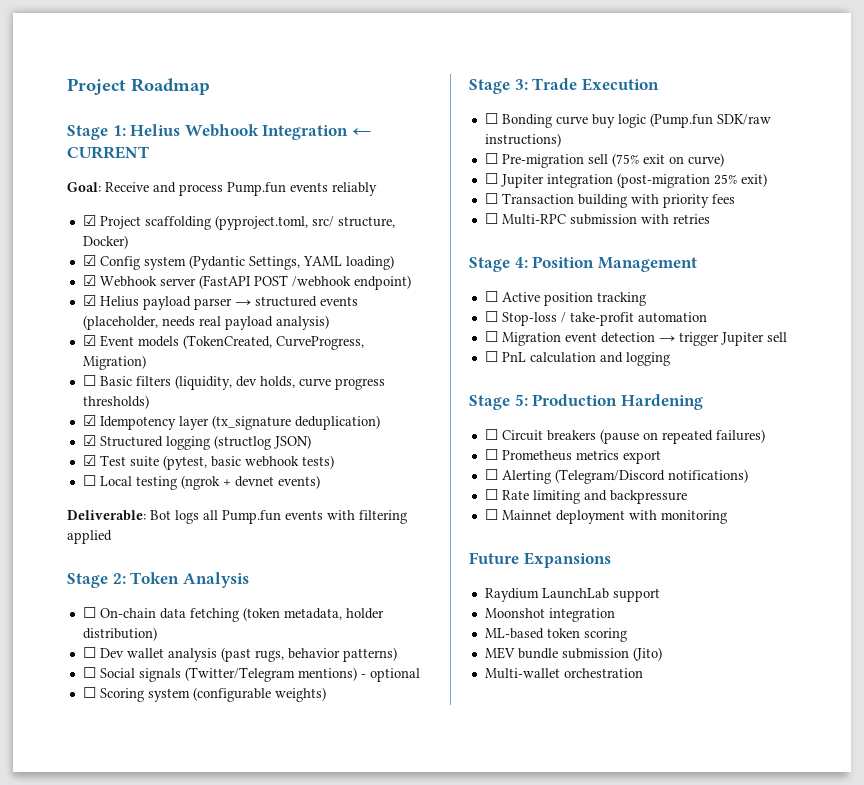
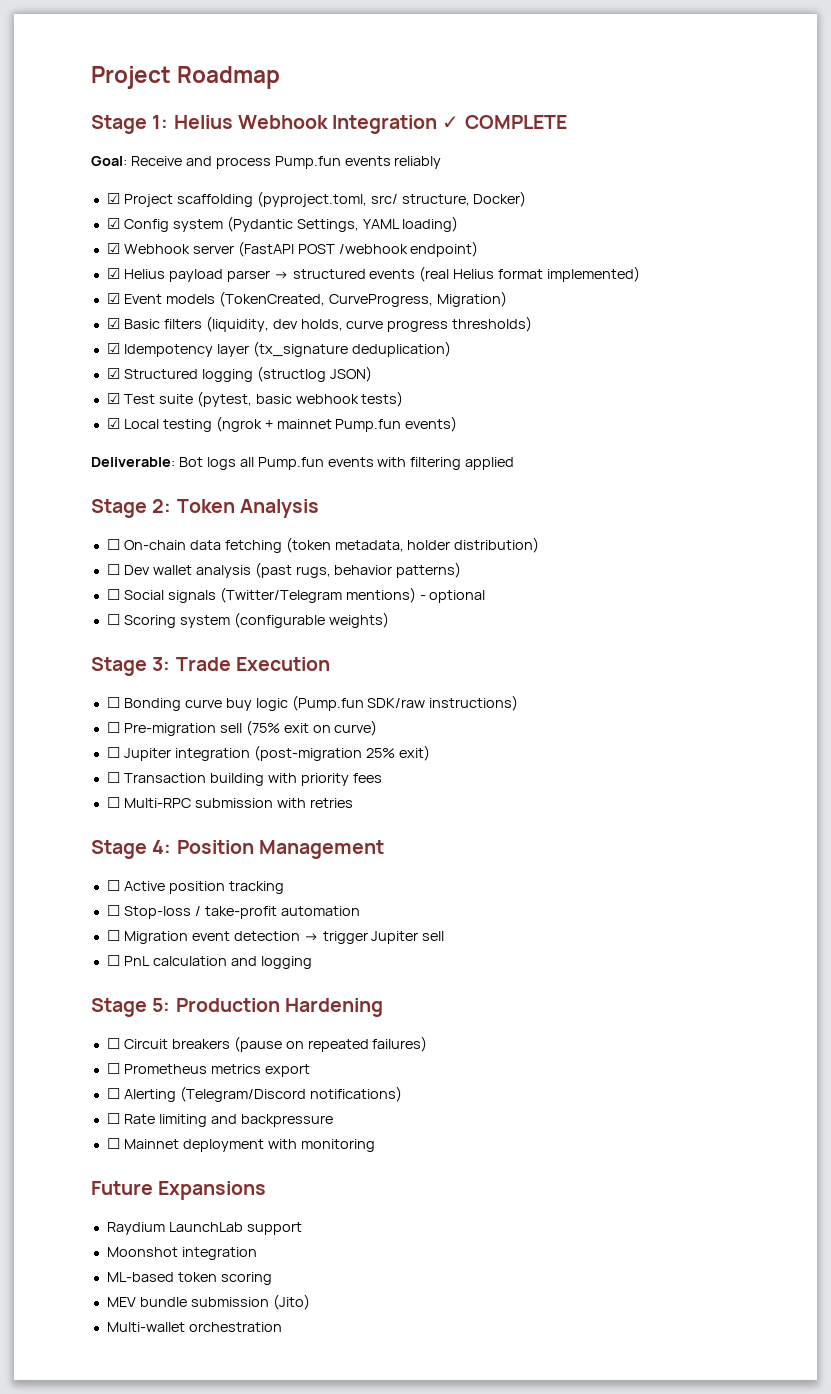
[351,128,372,136] [67,146,149,159] ← CURRENT -> [442,115,567,129] ✓ COMPLETE
[82,315,329,330] (placeholder, needs real payload analysis) -> [419,266,641,282] (real Helius format implemented)
[82,375,96,386] ☐ -> [106,318,120,329] ☑
[82,475,96,486] ☐ -> [106,418,120,429] ☑
[234,476,274,487] devnet -> [276,419,402,432] mainnet Pump.fun

